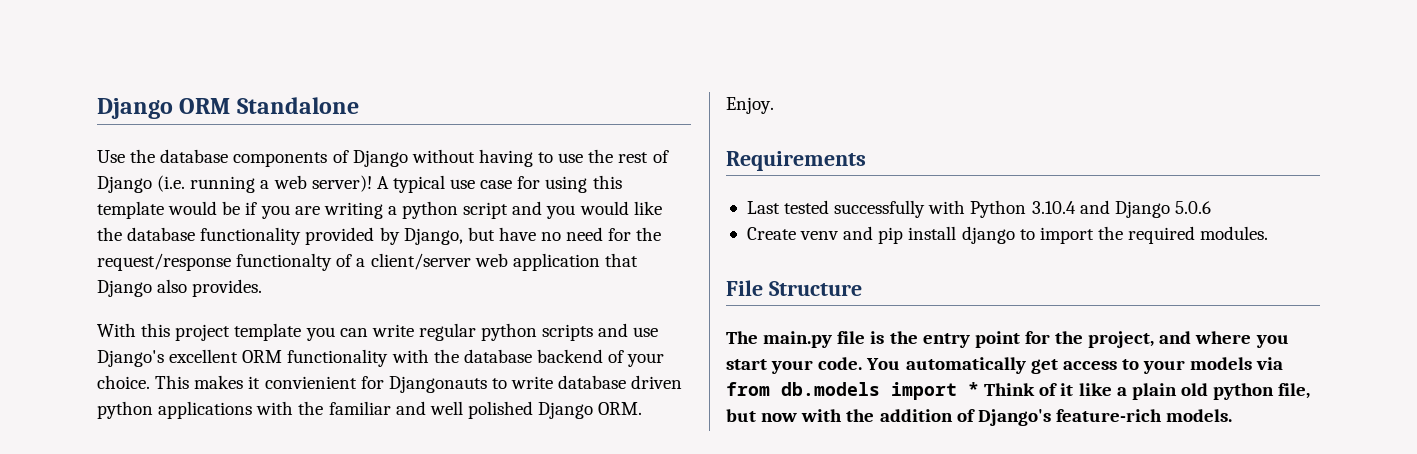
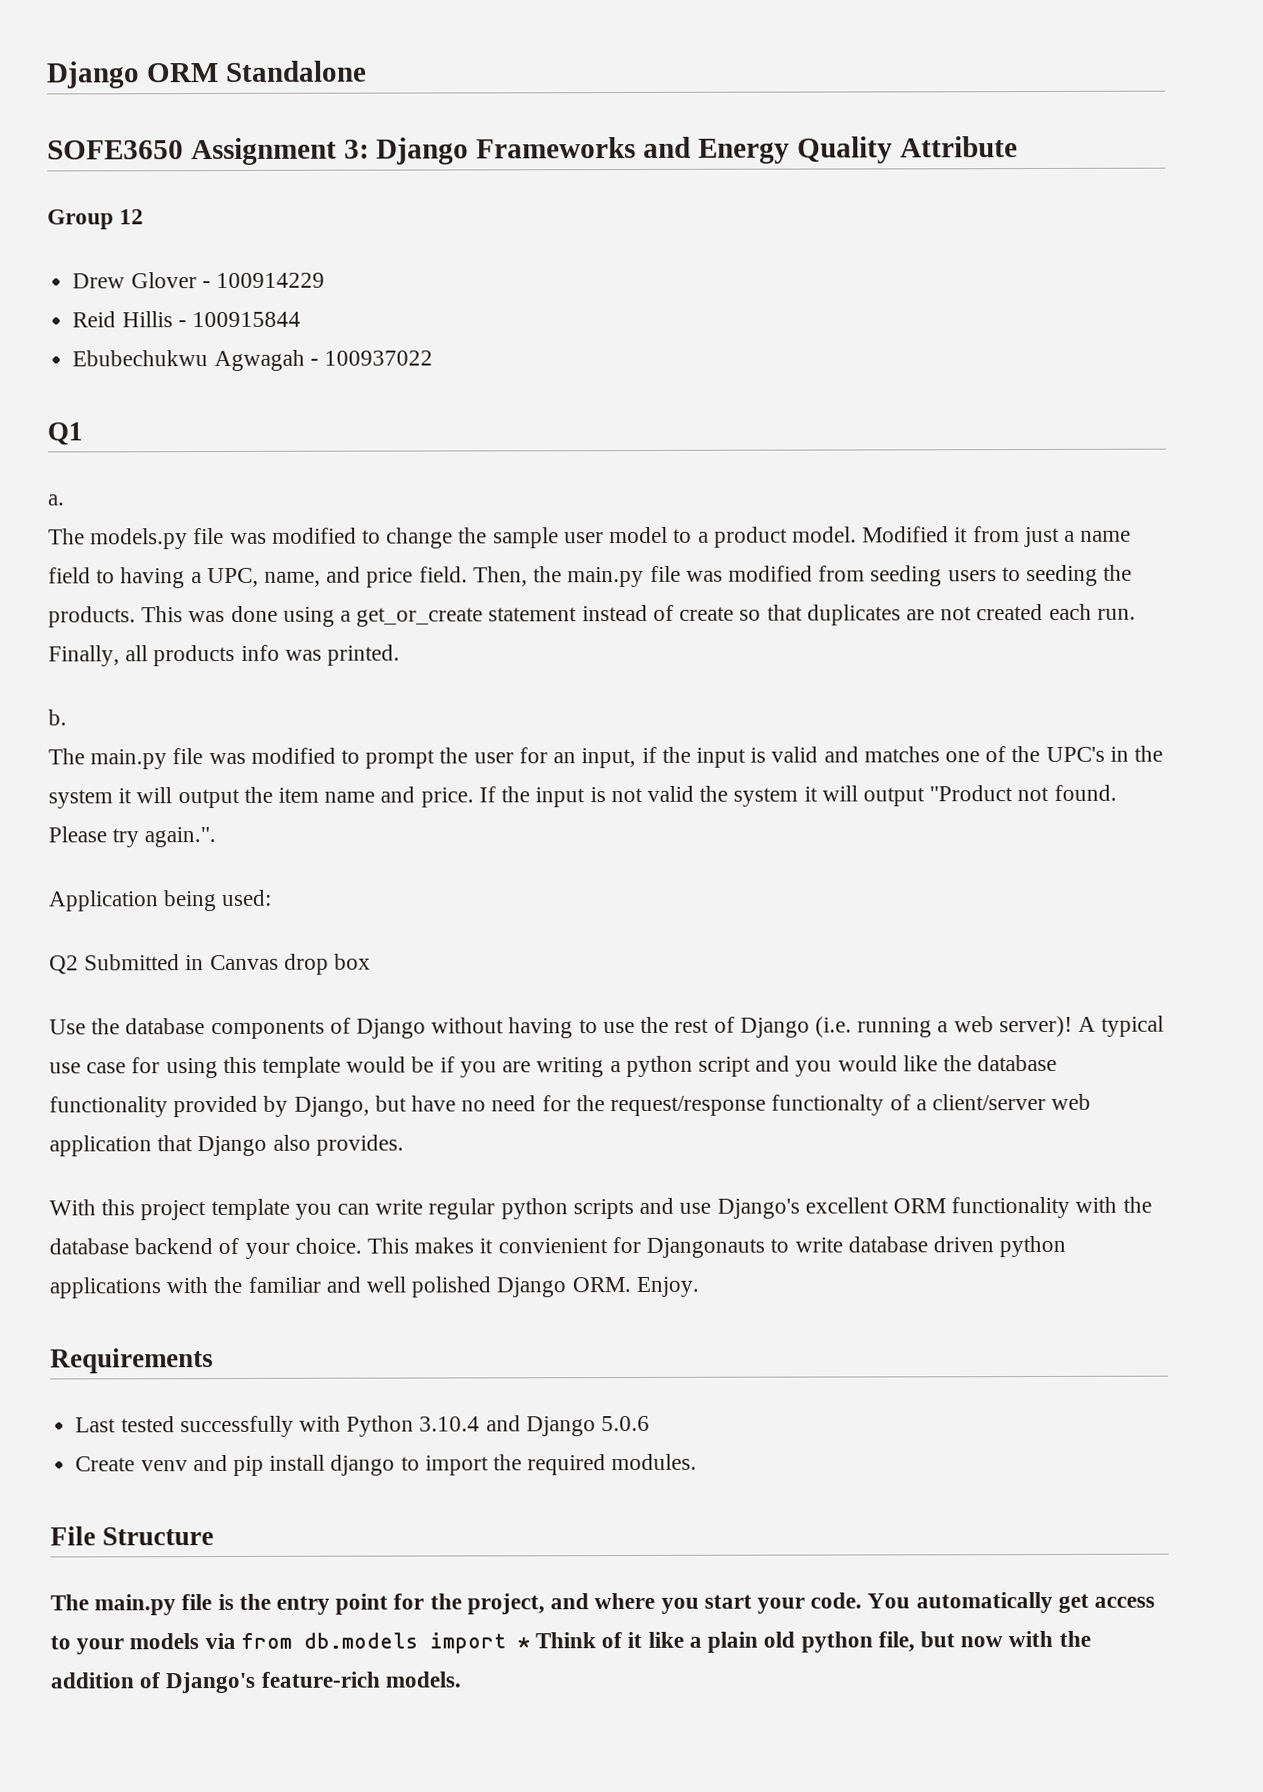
(359, 105) none -> [47,136,1018,166] [47,209,145,230] [72,272,325,289] [72,311,301,328] [72,349,433,372] [47,422,83,446] [48,494,65,506] [48,526,1132,550] [48,564,1133,589] [48,603,1136,628] [48,644,401,667] [48,709,67,726] [48,745,1164,770] [48,784,1117,809] [48,826,217,848] [48,889,273,912] [49,953,372,975] // SOFE3650 Assignment 3: Django Frameworks and Energy Quality Attribute // Group 12 // Drew Glover - 100914229 // Reid Hillis - 100915844 // Ebubechukwu Agwagah - 100937022 // Q1 // a. // The models.py file was modified to change the sample user model to a product model. Modified it from just a name field to having a UPC, name, and price field. Then, the main.py file was modified from seeding users to seeding the products. This was done using a get_or_create statement instead of create so that duplicates are not created each run. Finally, all products info was printed. // b. // The main.py file was modified to prompt the user for an input, if the input is valid and matches one of the UPC's in the system it will output the item name and price. If the input is not valid the system it will output "Product not found. Please try again.". // Application being used: // Q2 Submitted in Canvas drop box

